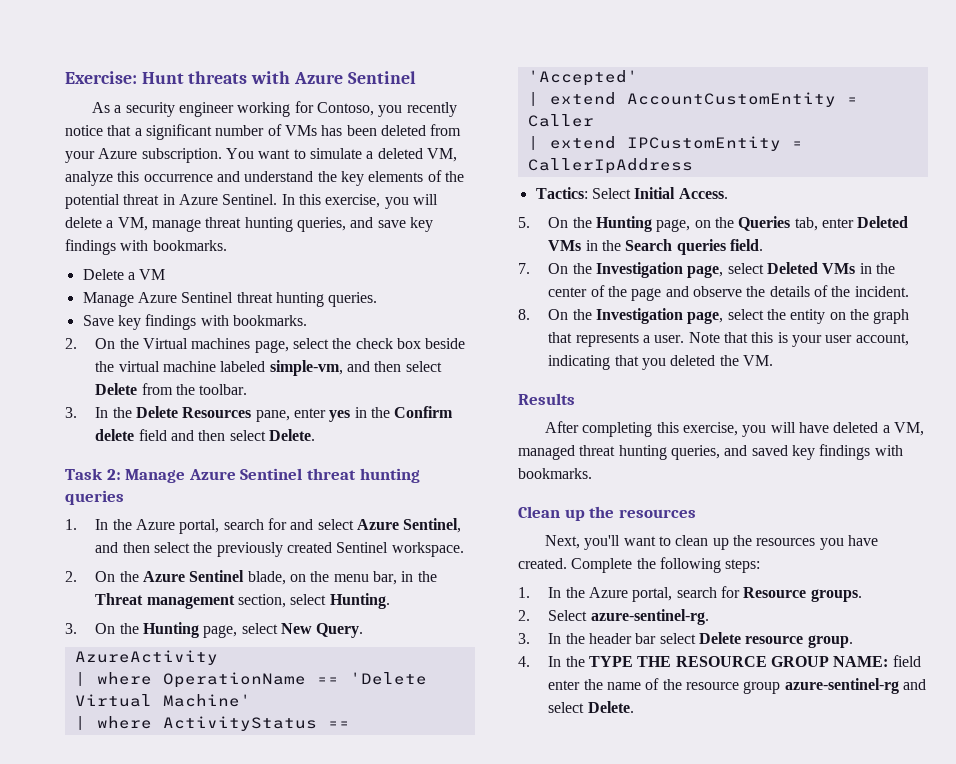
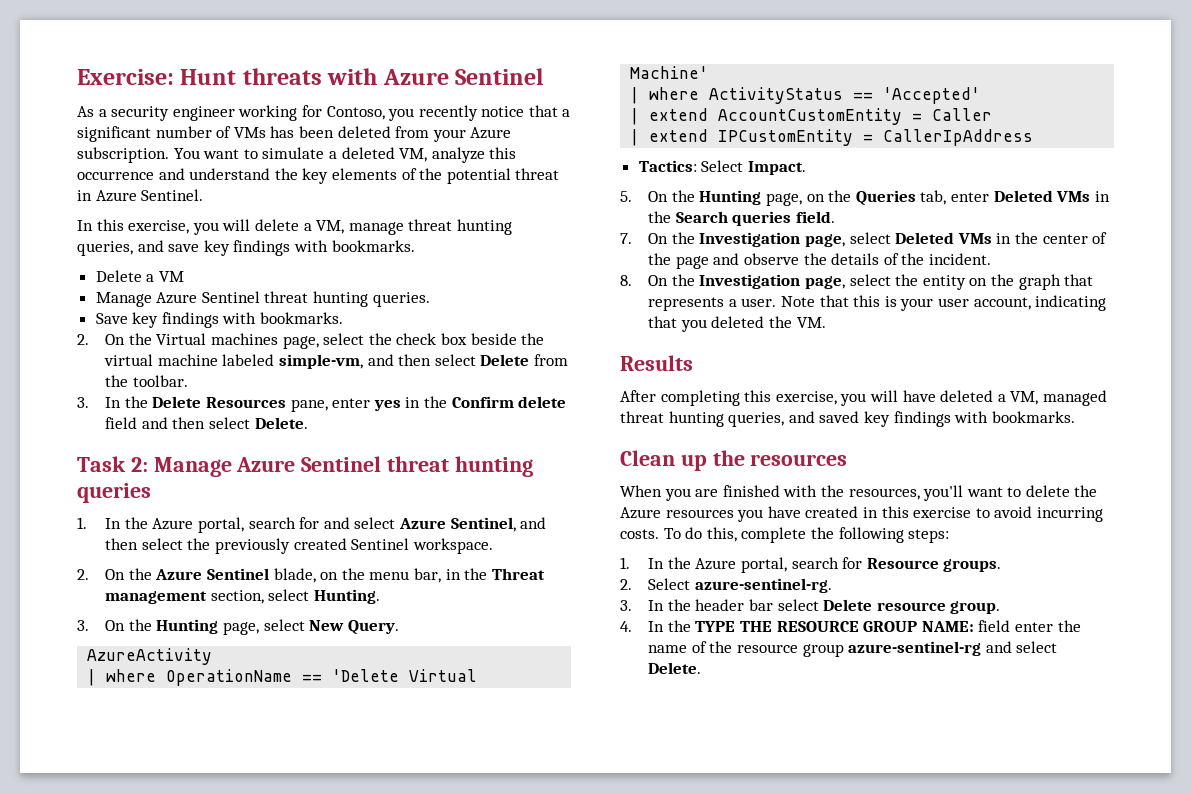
(278, 199) none -> (204, 195) //
[634,187,728,199] Initial Access. -> [747,161,806,175] Impact.
[544,535,878,550] [518,558,633,573] Next, you'll want to clean up the resources you have created. Complete -> [620,485,1098,501] [620,506,1103,522] [620,527,807,543] When you are finished with the resources, you'll want to delete the Azure resources you have created in this exercise to avoid incurring costs. To do this, complete

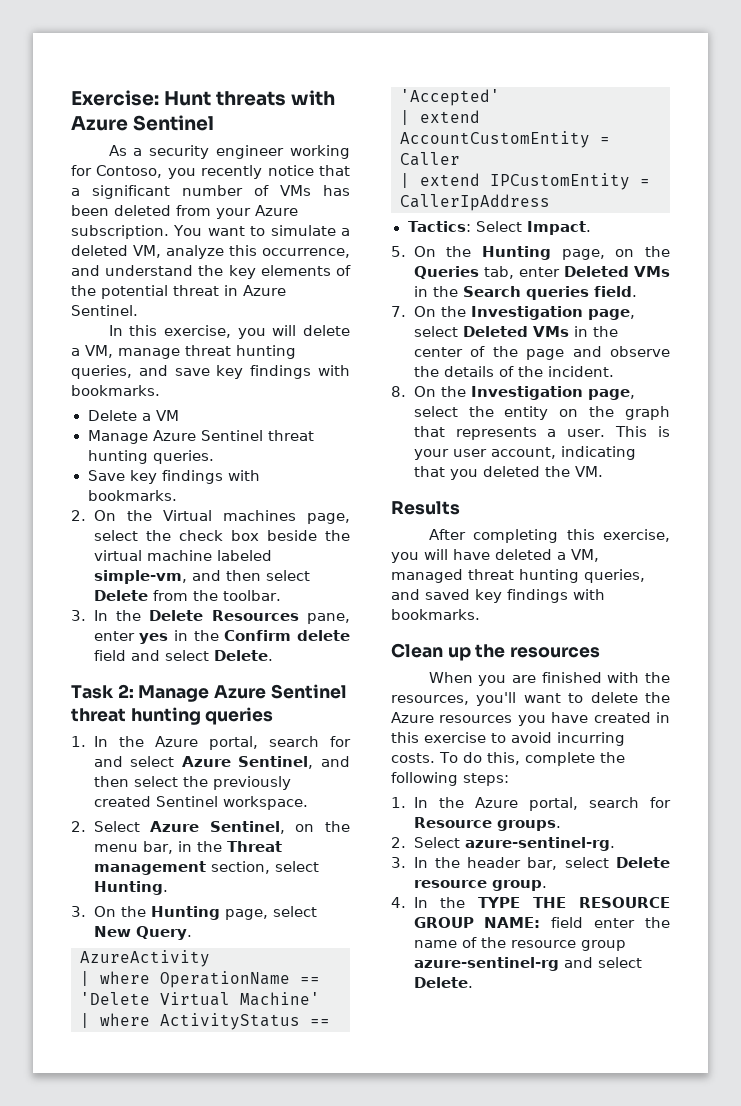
[77,171,154,180] occurrence -> [262,248,350,258] occurrence,
[172,417,206,429] then -> (160, 655) none
[105,568,316,583] On the Azure Sentinel blade, -> [93,821,285,834] Select Azure Sentinel,
[781,295,881,307] Note that this -> [615,426,648,437] This
[749,599,774,611] bar -> [527,857,558,870] bar,

